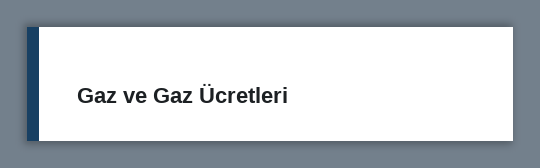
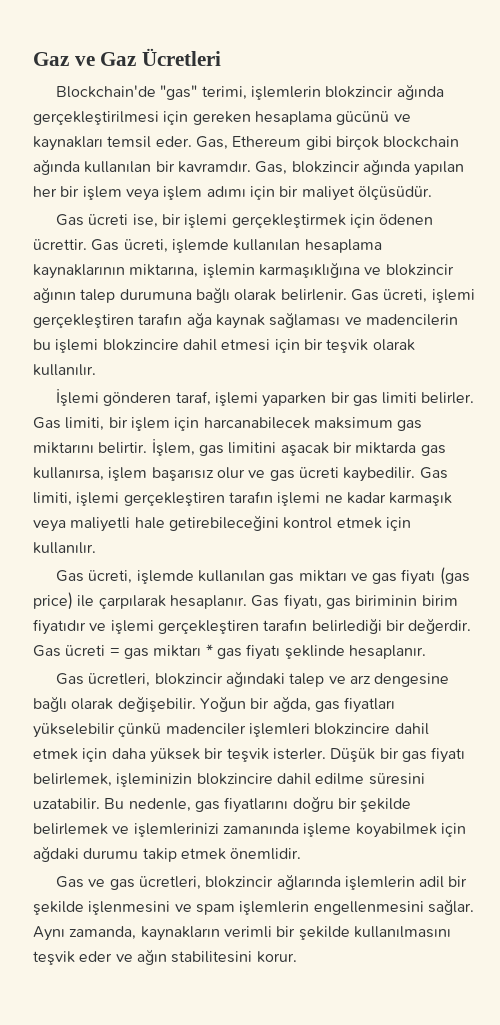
(288, 93) none -> [55,84,444,100] [33,111,411,125] [33,136,460,151] [33,159,465,176] [33,186,432,201] [55,214,434,228] [33,239,382,253] [33,262,454,279] [33,287,475,303] [33,312,458,329] [33,339,415,353] [33,364,96,376] [55,389,475,407] [33,417,423,431] [33,439,446,456] [33,467,448,482] [33,491,453,506] [33,515,411,532] [33,542,96,554] [55,567,470,585] [33,592,458,610] [33,618,472,635] [33,644,426,660] [55,671,450,687] [33,696,396,713] [33,723,429,738] [33,747,466,763] [33,773,425,787] [33,796,412,813] [33,823,466,838] [33,846,302,862] [55,874,468,890] [33,899,474,915] [33,926,451,941] [33,949,297,965] // Blockchain'de "gas" terimi, işlemlerin blokzincir ağında gerçekleştirilmesi için gereken hesaplama gücünü ve kaynakları temsil eder. Gas, Ethereum gibi birçok blockchain ağında kullanılan bir kavramdır. Gas, blokzincir ağında yapılan her bir işlem veya işlem adımı için bir maliyet ölçüsüdür. // Gas ücreti ise, bir işlemi gerçekleştirmek için ödenen ücrettir. Gas ücreti, işlemde kullanılan hesaplama kaynaklarının miktarına, işlemin karmaşıklığına ve blokzincir ağının talep durumuna bağlı olarak belirlenir. Gas ücreti, işlemi gerçekleştiren tarafın ağa kaynak sağlaması ve madencilerin bu işlemi blokzincire dahil etmesi için bir teşvik olarak kullanılır. // İşlemi gönderen taraf, işlemi yaparken bir gas limiti belirler. Gas limiti, bir işlem için harcanabilecek maksimum gas miktarını belirtir. İşlem, gas limitini aşacak bir miktarda gas kullanırsa, işlem başarısız olur ve gas ücreti kaybedilir. Gas limiti, işlemi gerçekleştiren tarafın işlemi ne kadar karmaşık veya maliyetli hale getirebileceğini kontrol etmek için kullanılır. // Gas ücreti, işlemde kullanılan gas miktarı ve gas fiyatı (gas price) ile çarpılarak hesaplanır. Gas fiyatı, gas biriminin birim fiyatıdır ve işlemi gerçekleştiren tarafın belirlediği bir değerdir. Gas ücreti = gas miktarı * gas fiyatı şeklinde hesaplanır. // Gas ücretleri, blokzincir ağındaki talep ve arz dengesine bağlı olarak değişebilir. Yoğun bir ağda, gas fiyatları yükselebilir çünkü madenciler işlemleri blokzincire dahil etmek için daha yüksek bir teşvik isterler. Düşük bir gas fiyatı belirlemek, işleminizin blokzincire dahil edilme süresini uzatabilir. Bu nedenle, gas fiyatlarını doğru bir şekilde belirlemek ve işlemlerinizi zamanında işleme koyabilmek için ağdaki durumu takip etmek önemlidir. // Gas ve gas ücretleri, blokzincir ağlarında işlemlerin adil bir şekilde işlenmesini ve spam işlemlerin engellenmesini sağlar. Aynı zamanda, kaynakların verimli bir şekilde kullanılmasını teşvik eder ve ağın stabilitesini korur.

